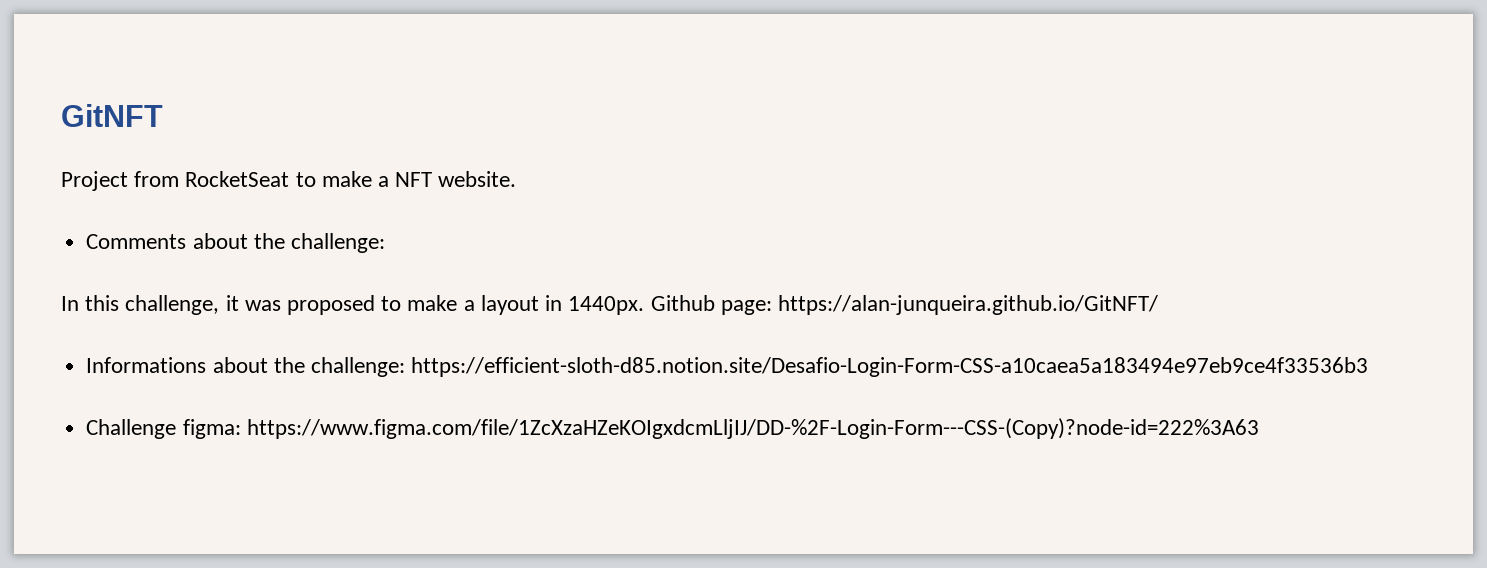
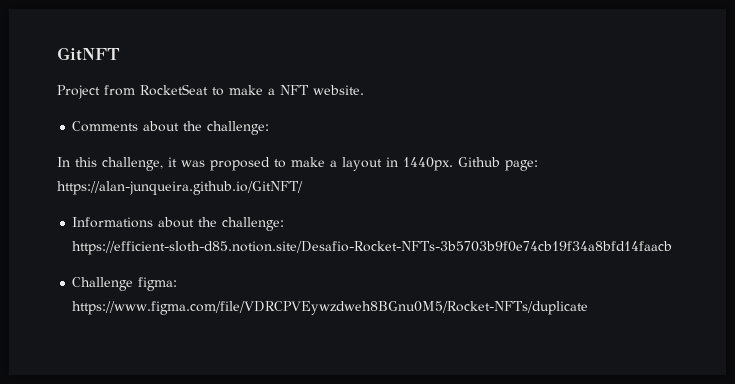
[411,357,1369,377] https://efficient-sloth-d85.notion.site/Desafio-Login-Form-CSS-a10caea5a183494e97eb9ce4f33536b3 -> [72,241,673,255] https://efficient-sloth-d85.notion.site/Desafio-Rocket-NFTs-3b5703b9f0e74cb19f34a8bfd14faacb
[246,418,1259,439] https://www.figma.com/file/1ZcXzaHZeKOIgxdcmLljIJ/DD-%2F-Login-Form---CSS-(Copy)?node-id=222%3A63 -> [72,301,589,315] https://www.figma.com/file/VDRCPVEywzdweh8BGnu0M5/Rocket-NFTs/duplicate

